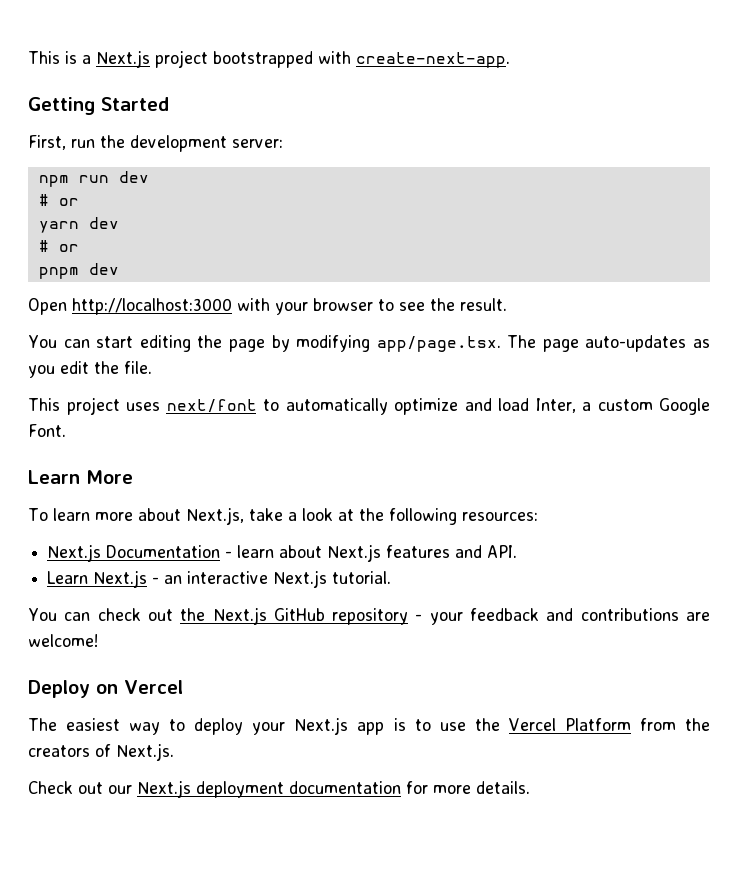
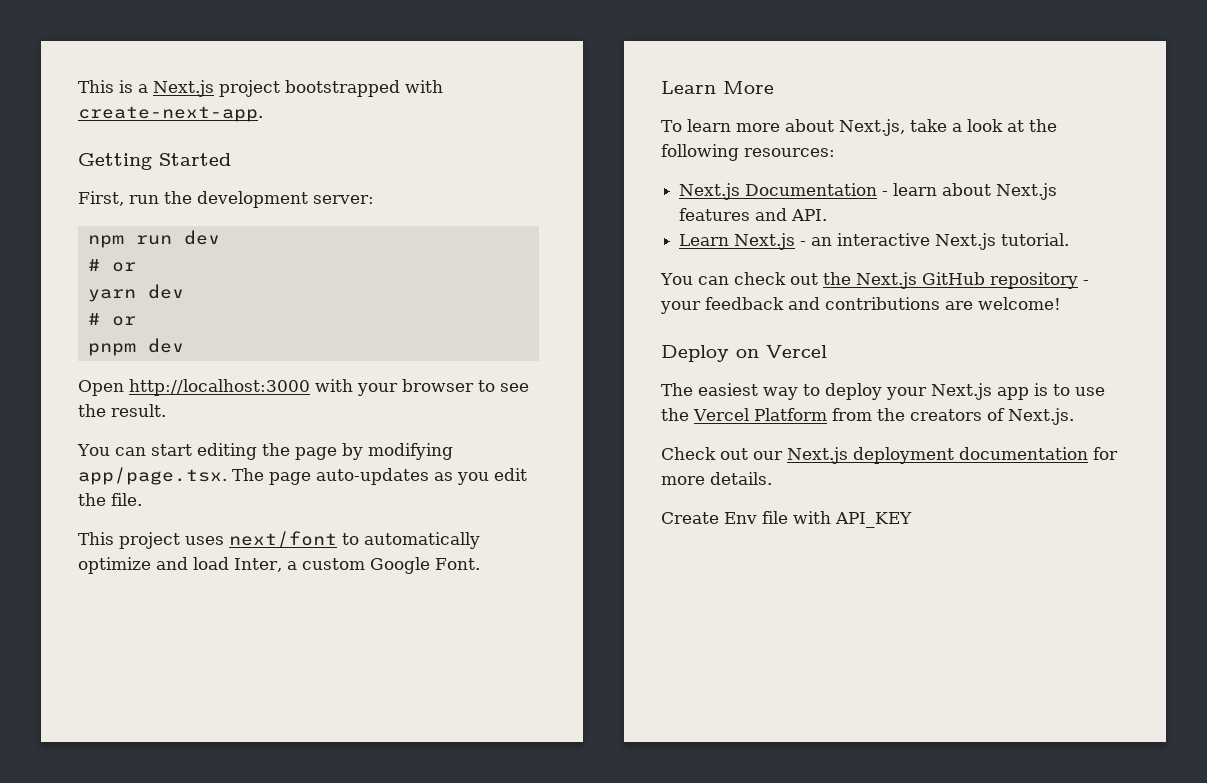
(530, 787) none -> [661,511,912,528] // Create Env file with API_KEY

